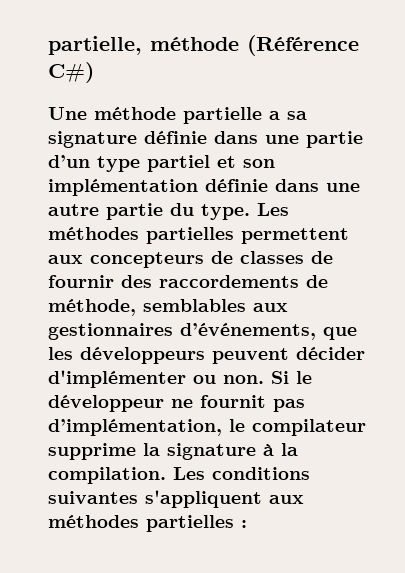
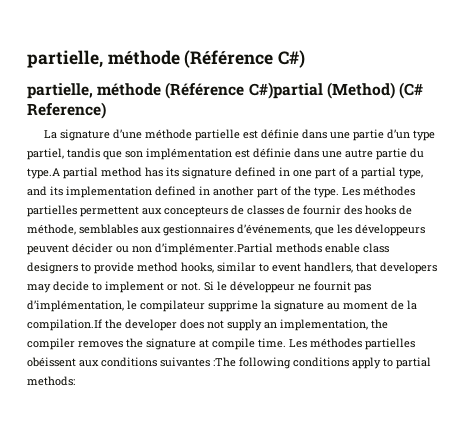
[48,107,307,124] [48,131,137,148] Une méthode partielle a sa signature -> [27,82,423,99] [27,102,106,119] [44,129,259,141] partielle, méthode (Référence C#)partial (Method) (C# Reference) // La signature d’une méthode partielle est
[147,155,236,172] partiel et -> [27,148,122,160] partiel, tandis que
(198, 187) none -> [235,149,250,158] est
(194, 209) none -> [27,167,423,179] [27,186,311,198] type.A partial method has its signature defined in one part of a partial type, and its implementation defined in another part of the
[159,275,299,288] raccordements -> [365,205,396,215] hooks
[48,370,264,388] d'implémenter ou non. -> [116,243,389,255] [27,262,437,274] [27,281,201,293] ou non d’implémenter.Partial methods enable class designers to provide method hooks, similar to event handlers, that developers may decide to implement or not.
[263,443,298,456] [48,467,310,484] [48,490,304,508] [48,515,247,532] à la compilation. Les conditions suivantes s'appliquent aux méthodes partielles : -> [327,300,417,310] [27,319,388,331] [27,338,415,350] [27,357,431,369] [27,376,75,386] au moment de la compilation.If the developer does not supply an implementation, the compiler removes the signature at compile time. Les méthodes partielles obéissent aux conditions suivantes :The following conditions apply to partial methods:

